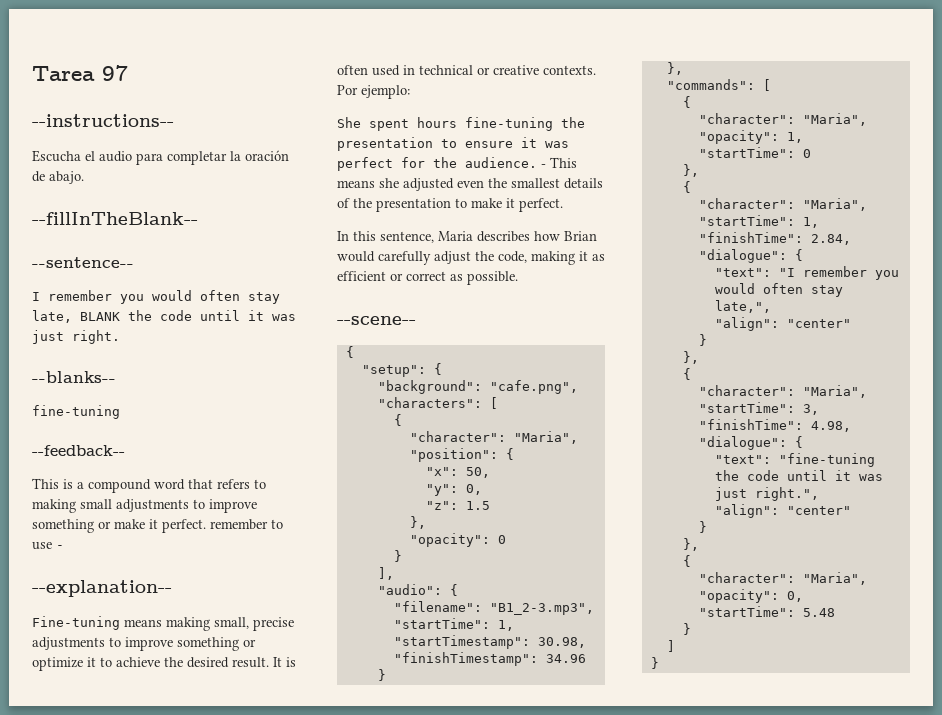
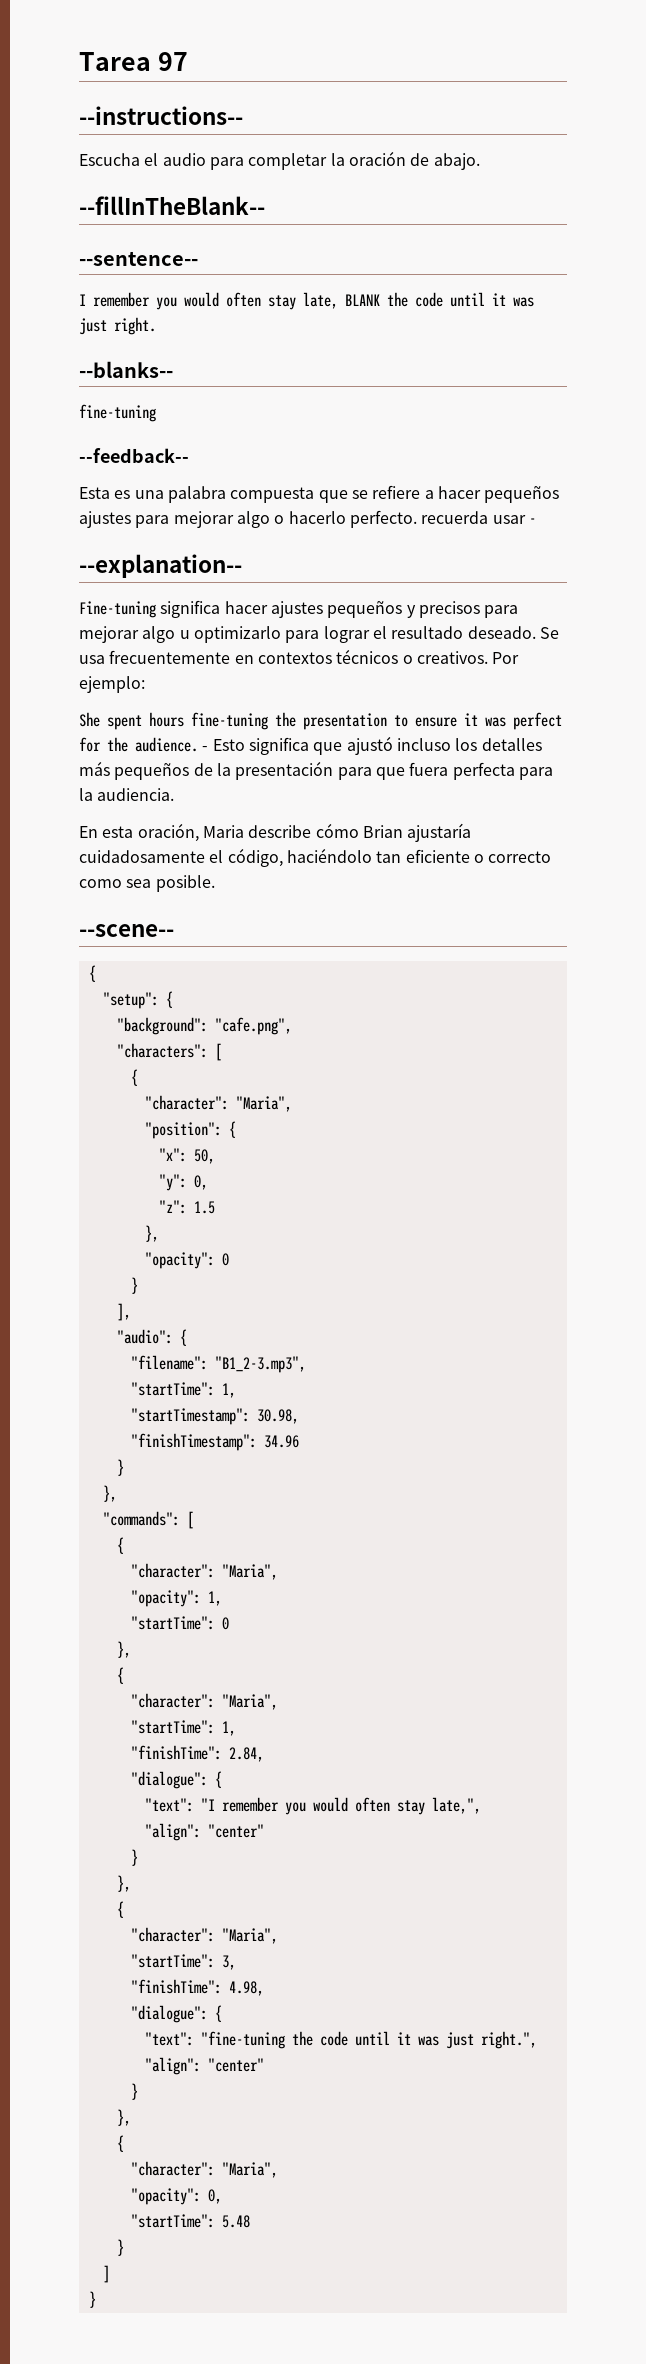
[32,478,266,493] [32,499,257,513] [32,519,283,533] [32,542,64,550] [32,580,172,597] [32,616,294,631] [32,637,256,651] [32,657,296,671] [337,65,596,76] This is a compound word that refers to making small adjustments to improve something or make it perfect. remember to use - // --explanation-- // Fine-tuning means making small, precise adjustments to improve something or optimize it to achieve the desired result. It is often used in technical or creative contexts. -> [79,485,560,503] [79,510,536,528] [79,554,242,578] [79,600,519,618] [79,626,559,643] [79,649,488,664] Esta es una palabra compuesta que se refiere a hacer pequeños ajustes para mejorar algo o hacerlo perfecto. recuerda usar - // --explanation-- // Fine-tuning significa hacer ajustes pequeños y precisos para mejorar algo u optimizarlo para lograr el resultado deseado. Se usa frecuentemente en contextos técnicos o creativos.
[550,157,577,168] [337,178,603,191] [337,198,563,212] [337,231,597,243] [337,251,605,265] [337,271,518,285] This means she adjusted even the smallest details of the presentation to make it perfect. // In this sentence, Maria describes how Brian would carefully adjust the code, making it as efficient or correct as possible. -> [212,736,542,755] [79,761,553,780] [79,788,175,801] [79,823,472,842] [79,848,552,867] [79,875,215,892] Esto significa que ajustó incluso los detalles más pequeños de la presentación para que fuera perfecta para la audiencia. // En esta oración, Maria describe cómo Brian ajustaría cuidadosamente el código, haciéndolo tan eficiente o correcto como sea posible.

